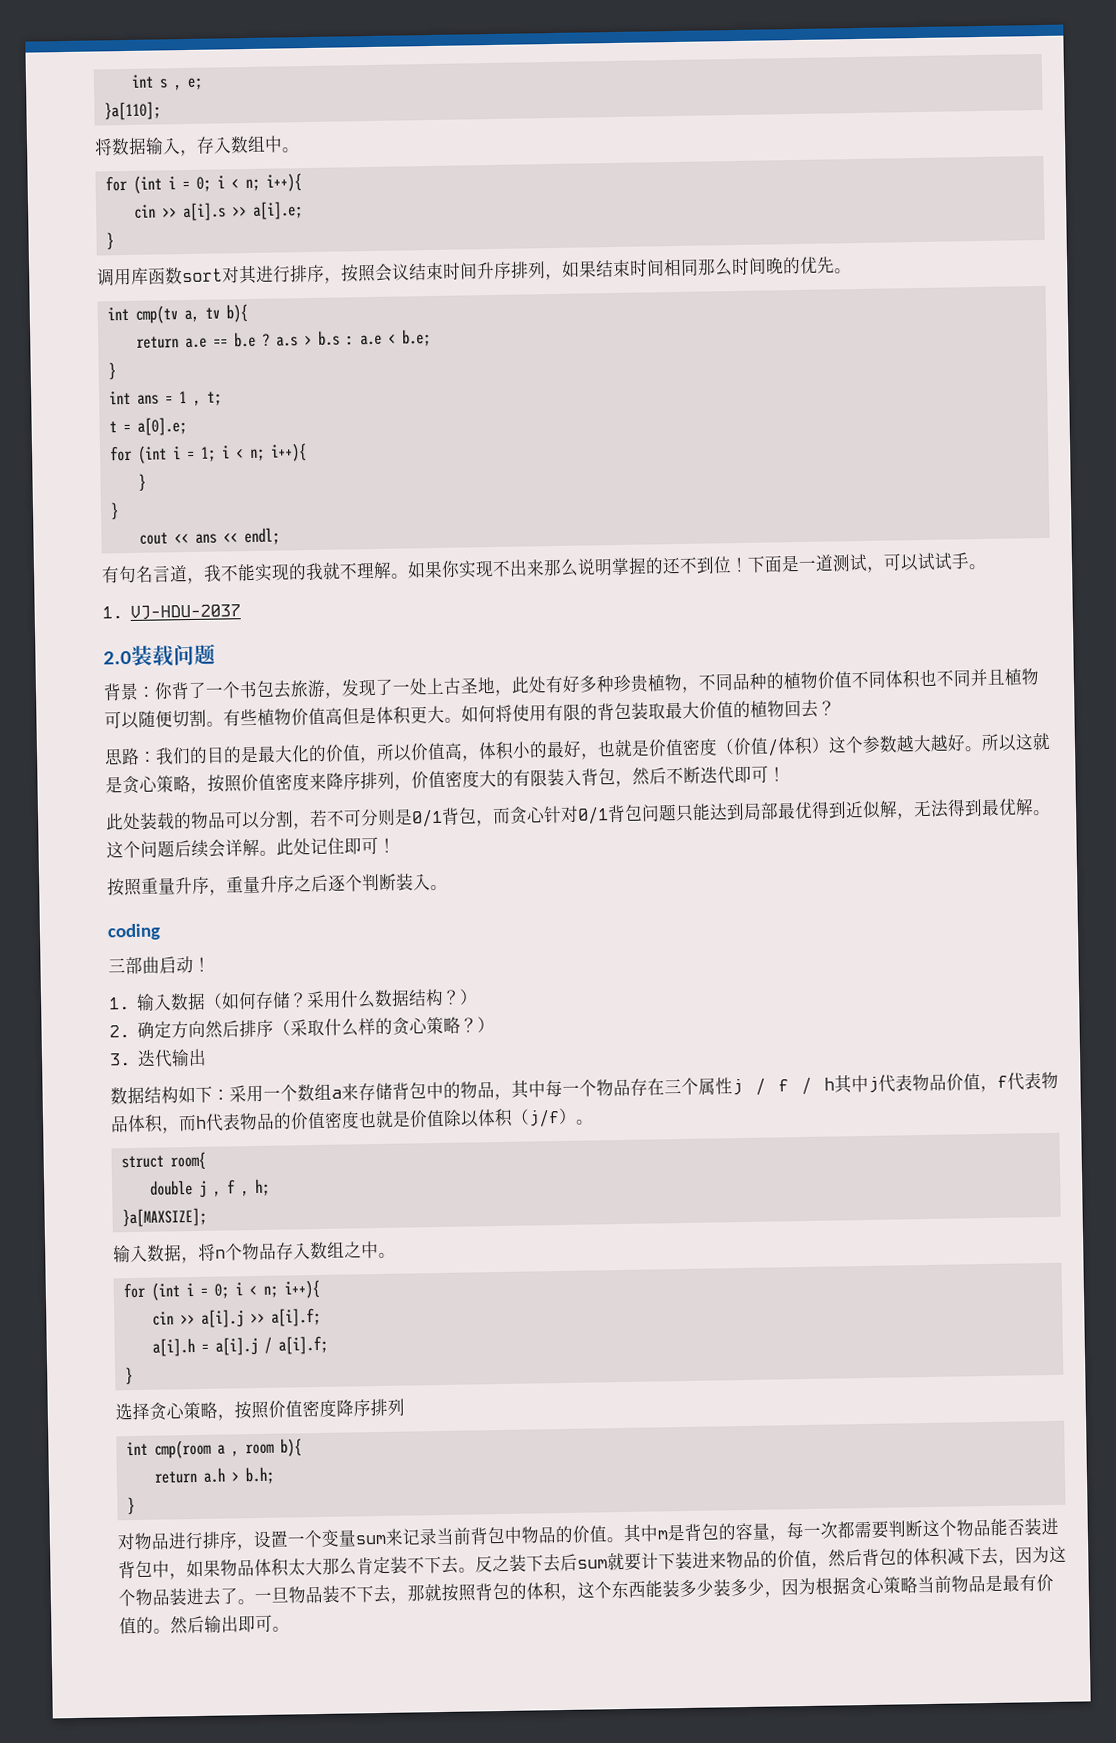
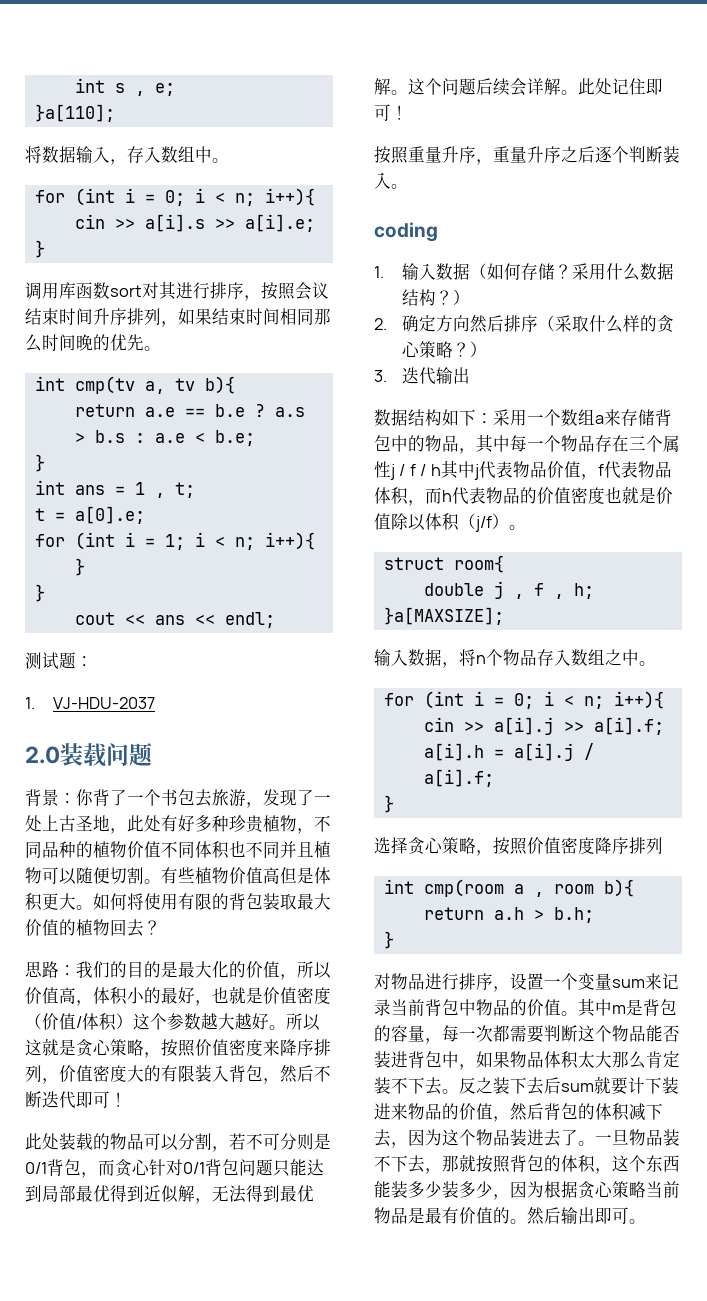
[101,552,987,585] 有句名言道，我不能实现的我就不理解。如果你实现不出来那么说明掌握的还不到位！下面是一道测试，可以试试手。 -> [25,652,93,669] 测试题：
[108,955,211,975] // 三部曲启动！ -> (438, 232) none

